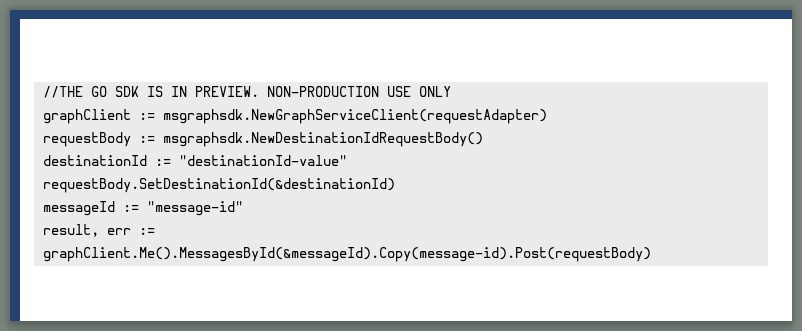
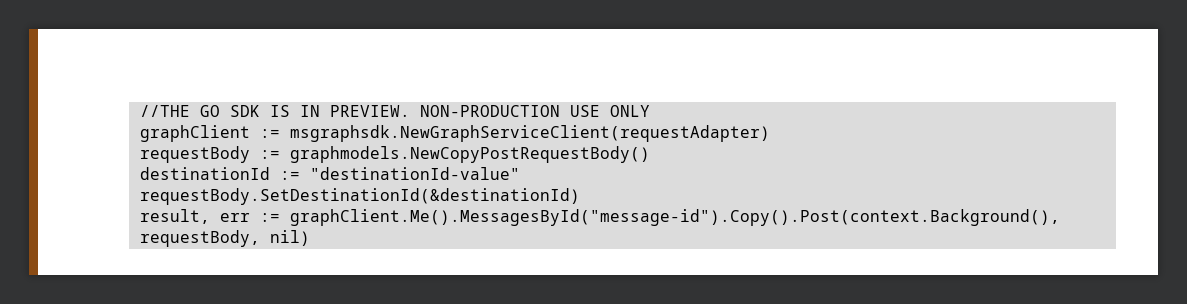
[162,132,483,147] msgraphsdk.NewDestinationIdRequestBody() -> [290,146,651,163] graphmodels.NewCopyPostRequestBody()
[42,201,243,216] // messageId := "message-id" -> (581, 196) none
[42,247,651,262] graphClient.Me().MessagesById(&messageId).Copy(message-id).Post(requestBody) -> [290,209,1061,226] [140,230,311,247] graphClient.Me().MessagesById("message-id").Copy().Post(context.Background(), requestBody, nil)

